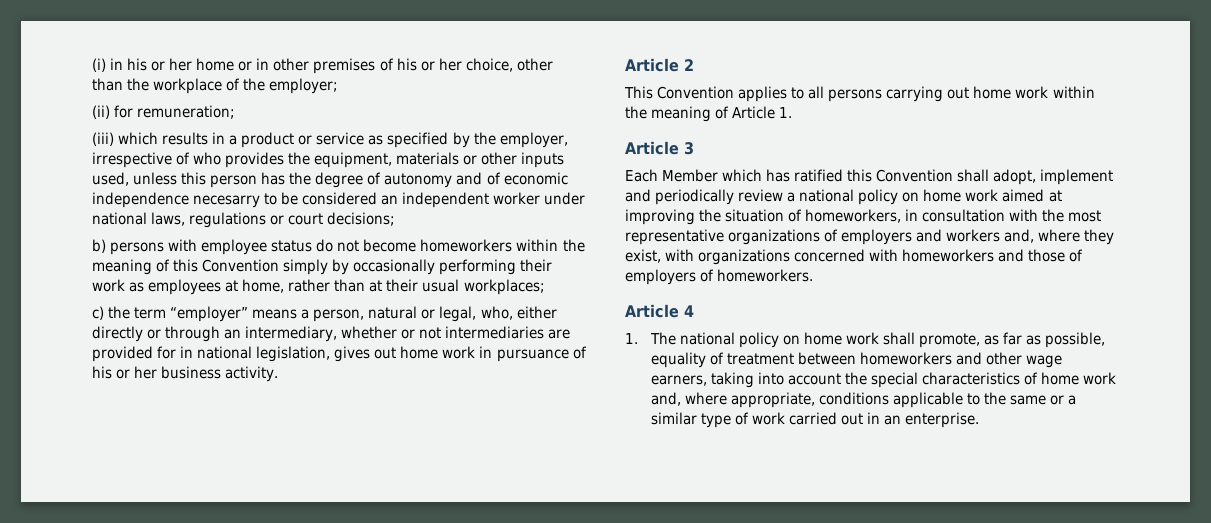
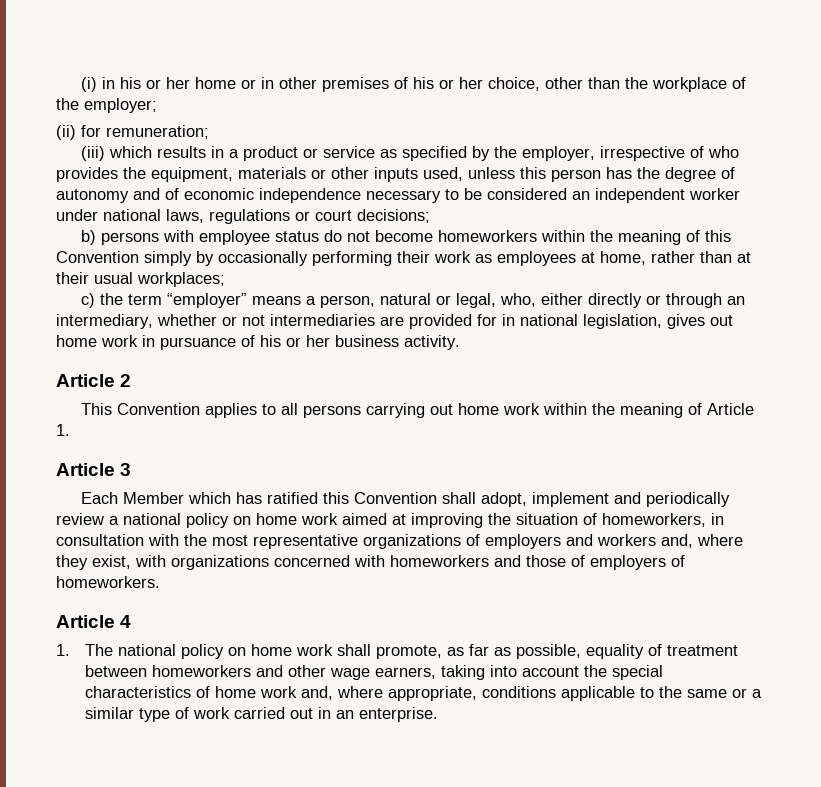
[193,195,261,208] necesarry -> [366,190,441,203] necessary

